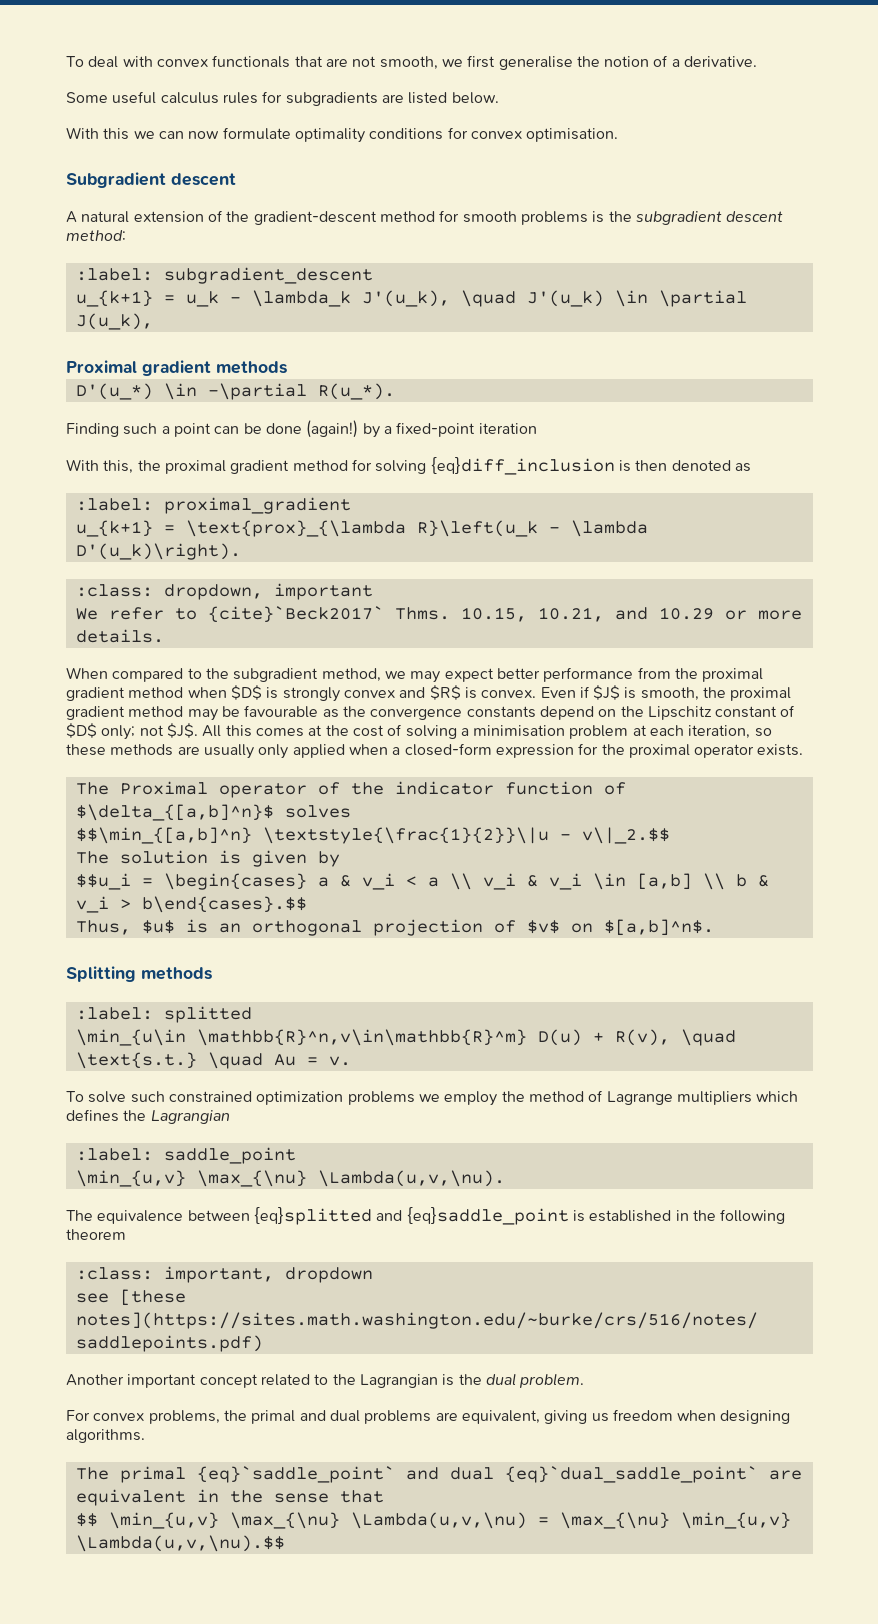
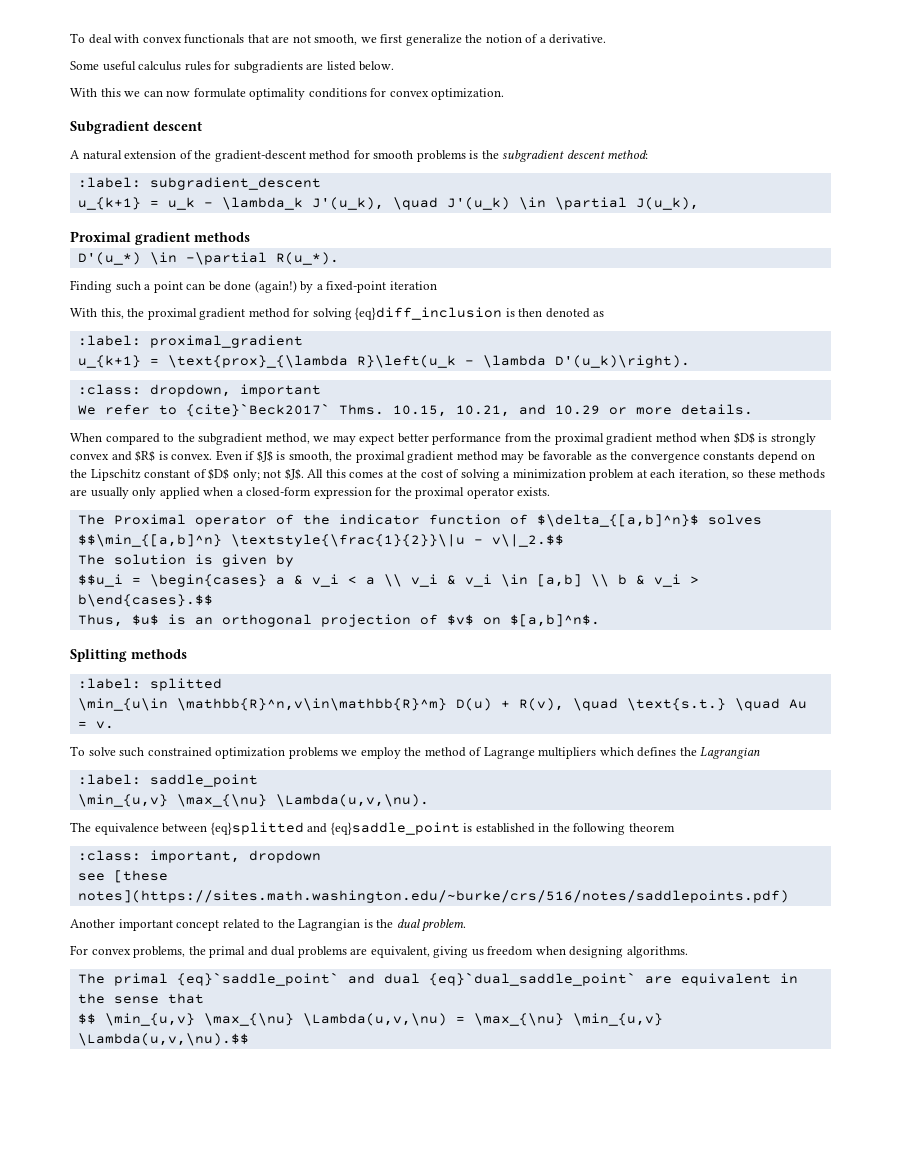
[498,56,573,70] generalise -> [405,34,462,46] generalize
[526,128,619,142] optimisation. -> [431,88,505,100] optimization.
[244,705,319,718] favourable -> [543,451,593,461] favorable
[473,725,566,737] minimisation -> [512,469,586,479] minimization

